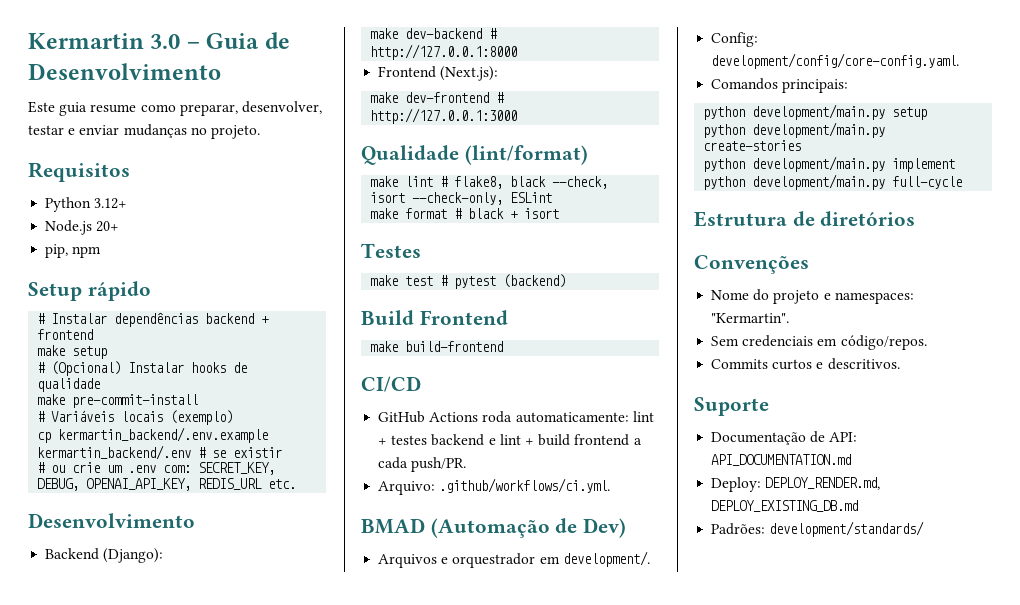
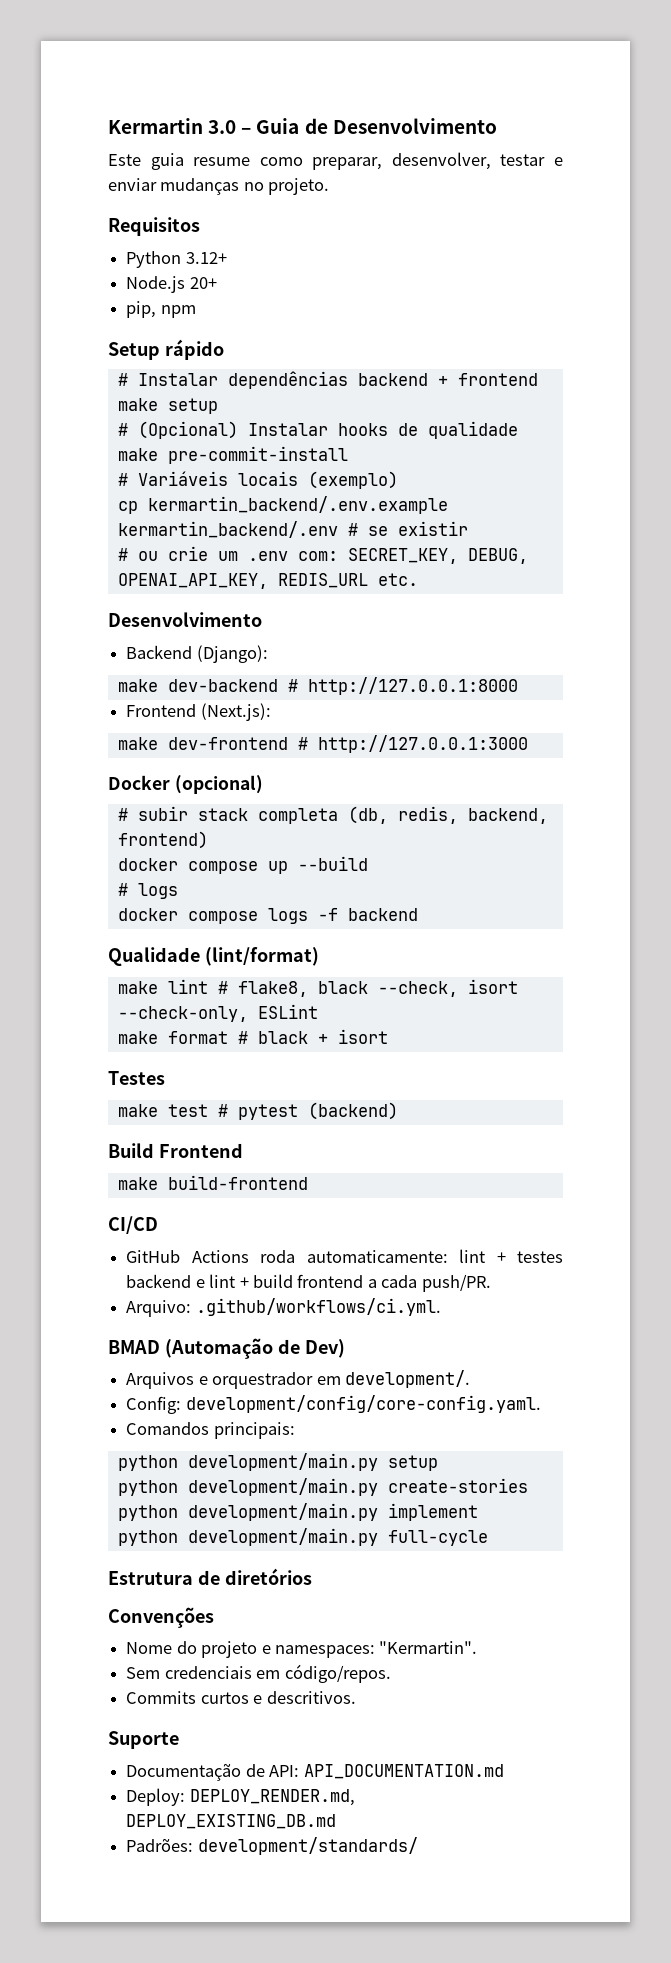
(518, 116) none -> [108,775,263,794] [117,806,548,824] [117,831,208,849] [117,856,368,874] [117,883,178,899] [117,908,418,924] // Docker (opcional) // # subir stack completa (db, redis, backend, frontend) // docker compose up --build // # logs // docker compose logs -f backend

